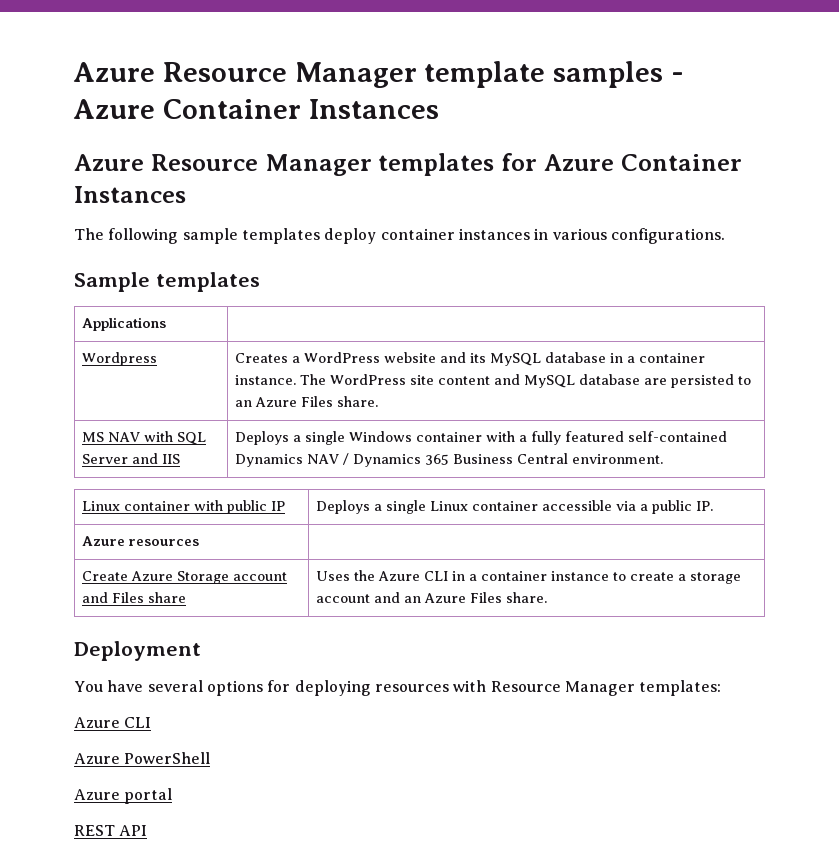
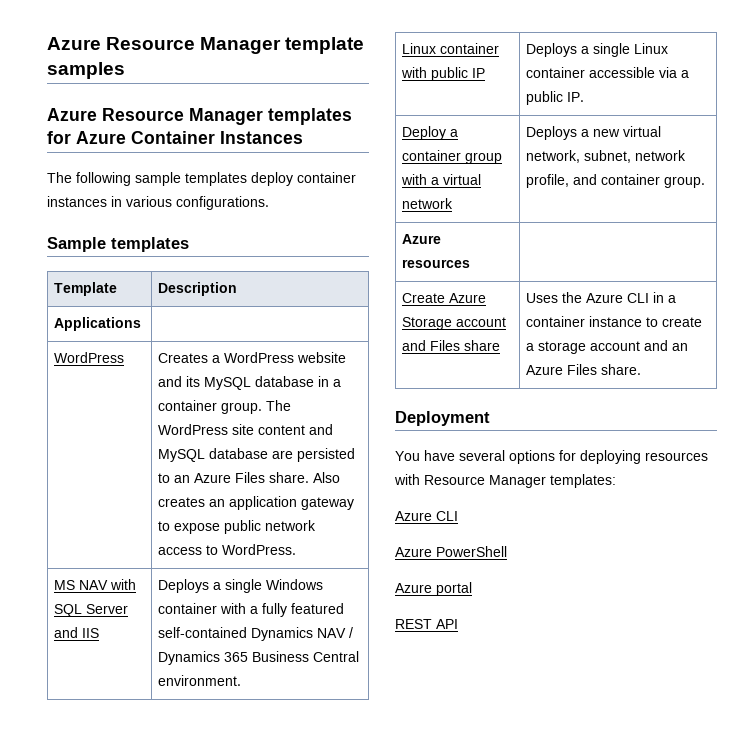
[671,72,685,82] [73,99,439,119] - Azure Container Instances -> (125, 70) none
(260, 282) none -> [54,282,118,296] [158,282,238,296] // Template | Description
[81,352,157,366] Wordpress -> [54,352,125,363] WordPress
[234,375,296,385] instance. -> [221,402,263,414] group.
(378, 401) none -> [313,472,341,483] [158,496,355,510] [158,520,317,534] [158,544,297,555] Also creates an application gateway to expose public network access to WordPress.
(713, 506) none -> [402,126,459,140] [402,150,503,164] [401,174,482,185] [402,198,454,209] [526,126,662,140] [526,150,687,163] [526,174,706,188] // Deploy a container group with a virtual network | Deploys a new virtual network, subnet, network profile, and container group.

